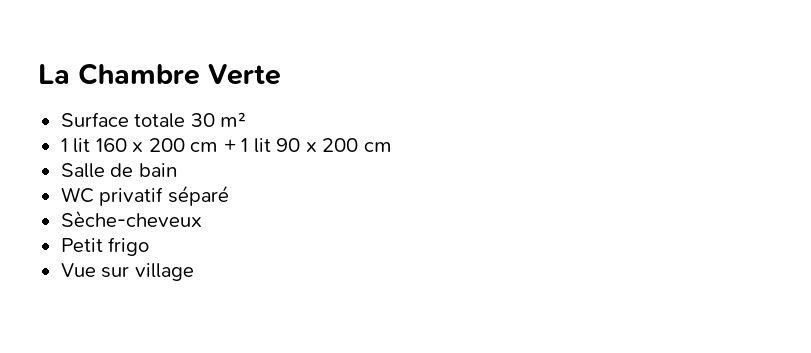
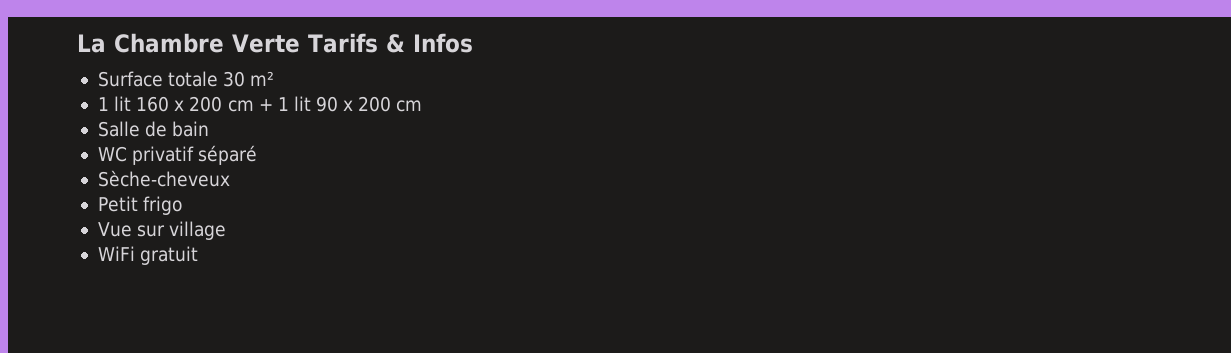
(281, 74) none -> [307,33,473,53] Tarifs & Infos
(194, 272) none -> [97,246,199,265] // WiFi gratuit

